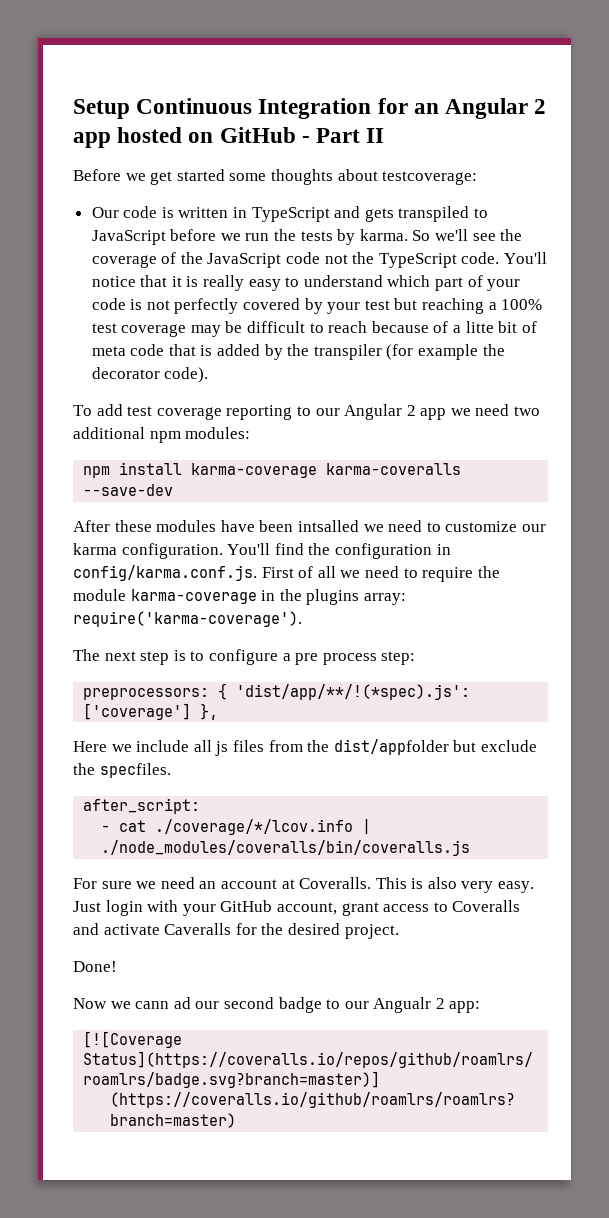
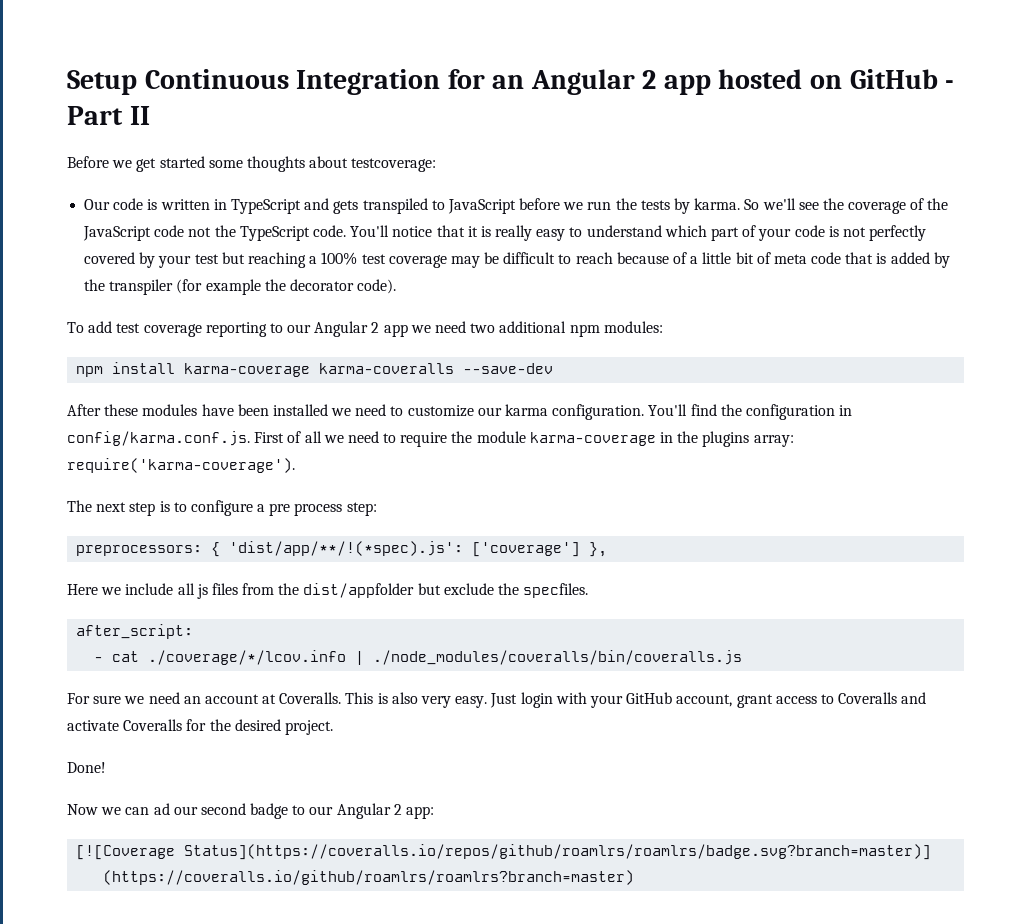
[465,321,494,333] litte -> [702,252,732,264] little
[297,520,359,532] intsalled -> [272,404,328,416] installed
[164,923,232,935] Caveralls -> [123,719,183,731] Coveralls
[135,1001,170,1009] cann -> [125,807,150,815] can
[373,997,432,1013] Angualr -> [336,803,391,819] Angular

